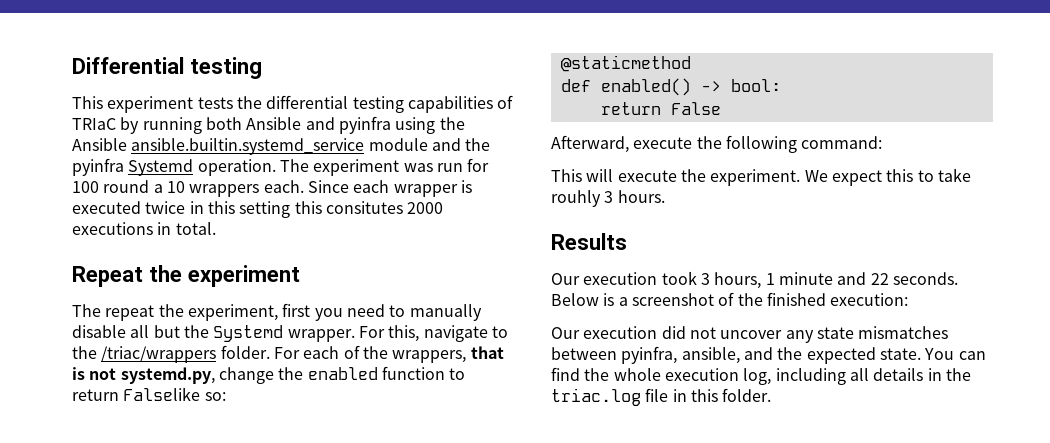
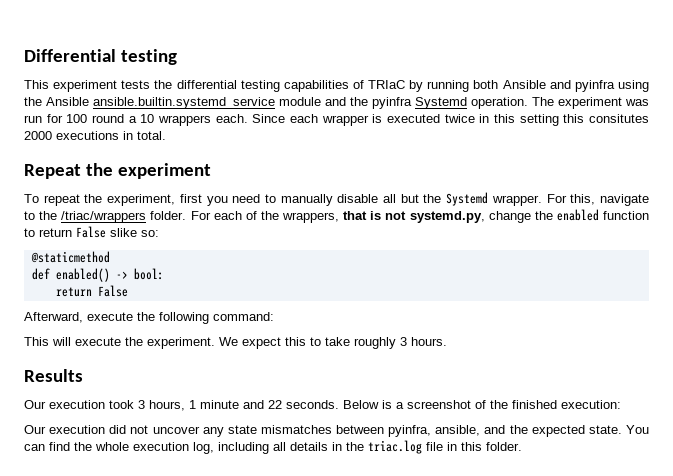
[72,304,101,317] The -> [24,194,39,203] To
[123,387,201,401] Falselike -> [76,226,137,238] False slike
[551,190,601,207] rouhly -> [354,337,396,349] roughly

